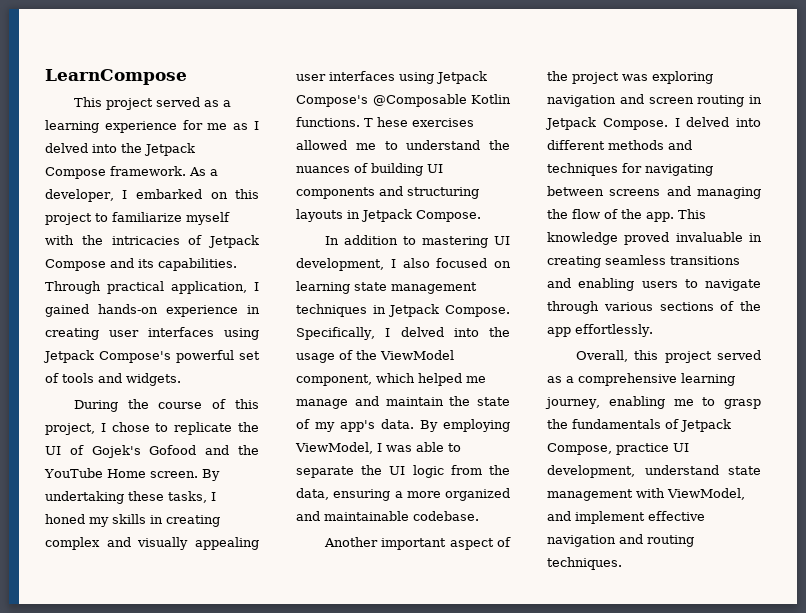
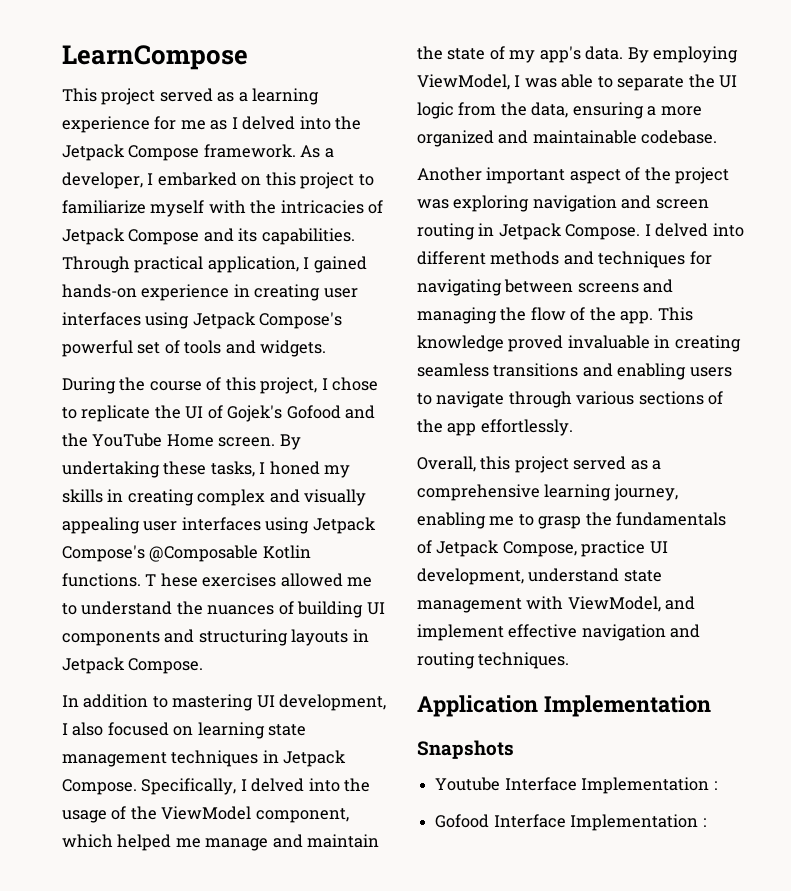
(622, 563) none -> [417,695,711,717] [417,740,514,759] [435,777,717,794] [435,814,706,831] // Application Implementation // Snapshots // Youtube Interface Implementation : // Gofood Interface Implementation :

